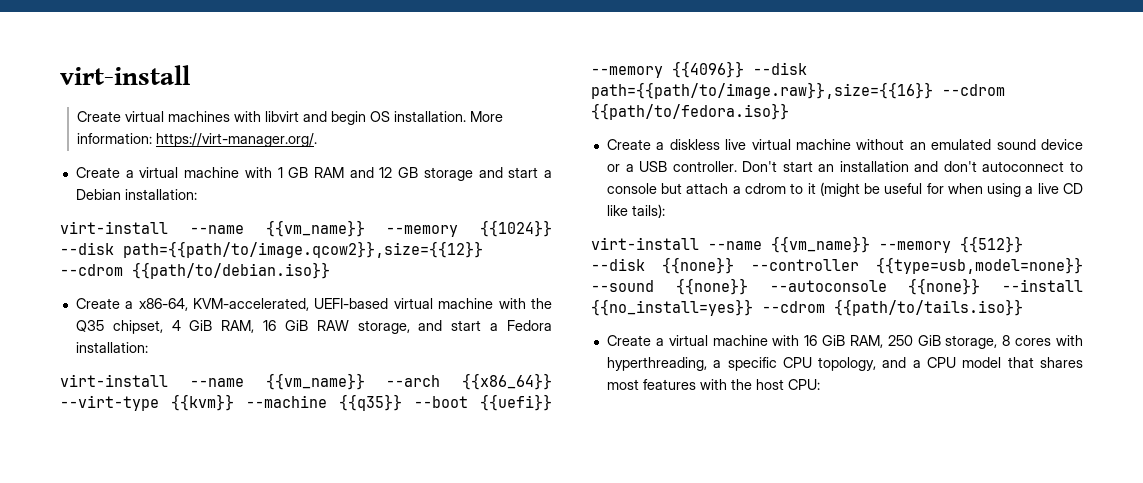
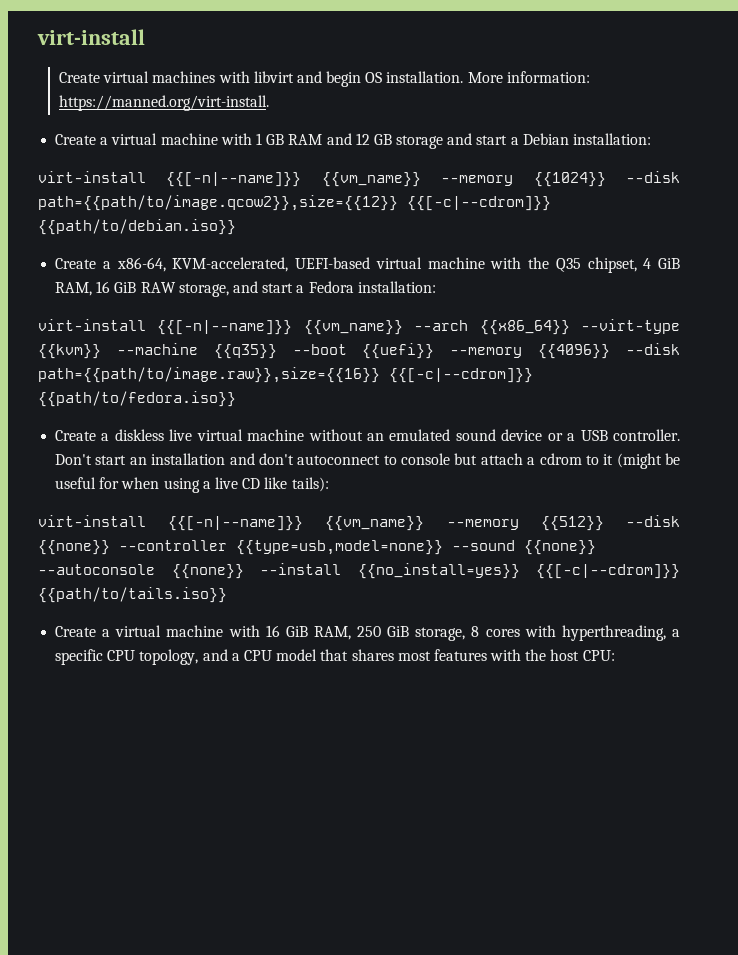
[155,133,317,147] https://virt-manager.org/. -> [58,95,269,111] https://manned.org/virt-install.
[189,225,244,234] --name -> [166,172,302,187] {{[-n|--name]}}
[60,264,123,276] --cdrom -> [407,196,551,211] {{[-c|--cdrom]}}
[189,378,244,387] --name -> [157,320,293,335] {{[-n|--name]}}
[942,84,1005,96] --cdrom -> [389,368,533,383] {{[-c|--cdrom]}}
[708,241,762,250] --name -> [168,516,304,531] {{[-n|--name]}}
[762,301,825,313] --cdrom -> [536,564,680,579] {{[-c|--cdrom]}}

